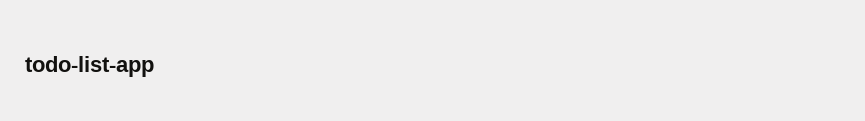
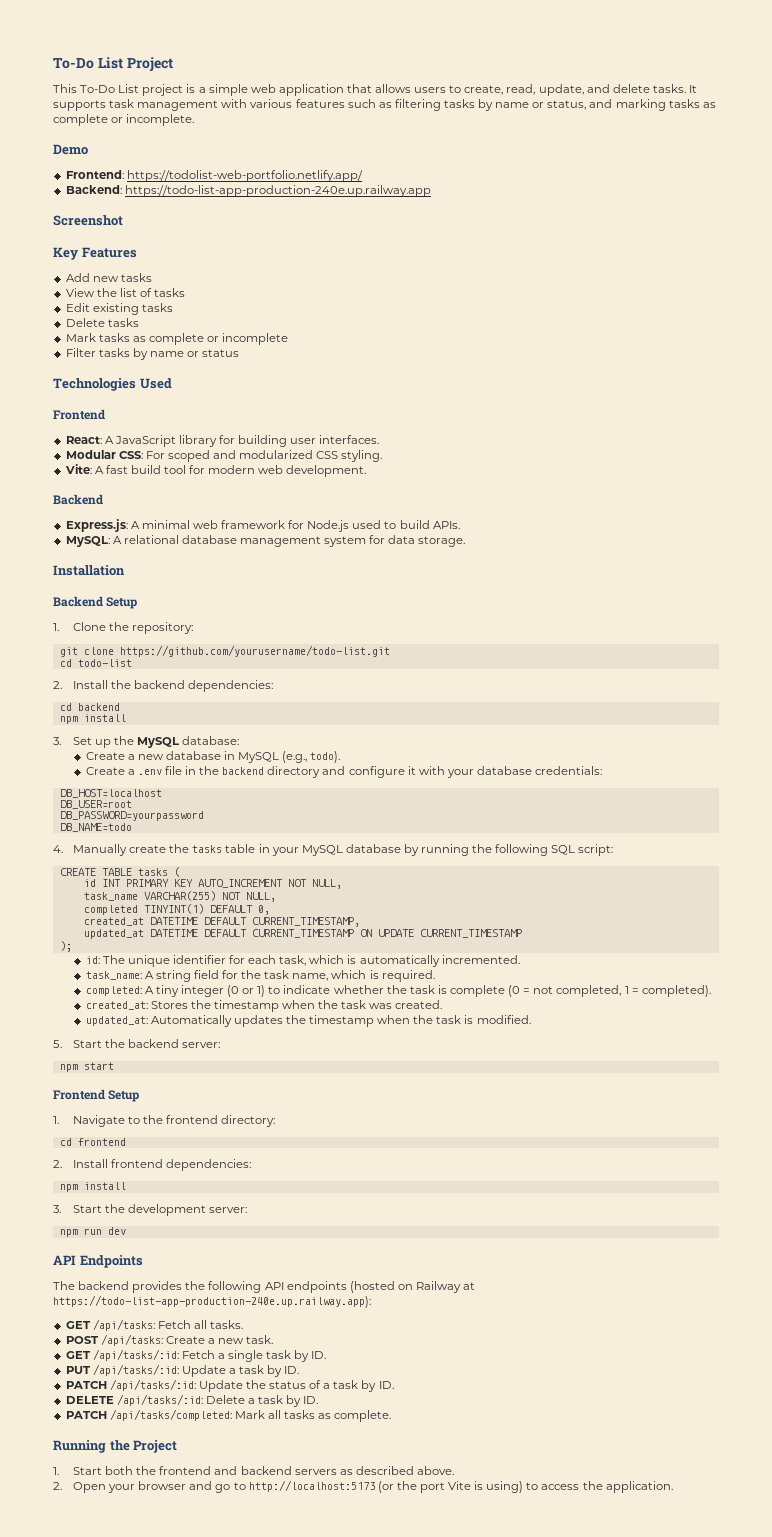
[25,56,154,77] todo-list-app -> [53,57,173,71] [53,84,697,96] [53,99,716,111] [53,114,195,126] [53,144,88,155] [65,170,363,182] [65,185,431,197] [53,215,123,226] [53,247,137,260] [65,273,152,282] [65,288,186,297] [65,303,173,315] [65,318,139,327] [65,333,289,345] [65,348,240,360] [53,378,172,391] [53,409,105,420] [65,435,380,447] [65,450,383,462] [64,464,367,477] [53,494,103,505] [65,519,460,532] [65,535,466,547] [53,565,125,576] [53,596,138,609] [53,622,194,634] [59,645,390,657] [59,659,132,667] [53,680,274,692] [59,703,120,711] [59,714,126,724] [53,736,240,748] [85,751,341,763] [85,766,603,778] [59,789,162,798] [59,800,132,809] [59,811,204,821] [59,823,132,832] [53,844,614,856] [59,867,180,877] [83,879,342,889] [83,891,276,902] [83,904,270,915] [83,917,360,927] [83,929,522,939] [59,941,72,952] [85,955,520,967] [85,970,435,982] [85,985,711,997] [85,1000,443,1012] [85,1015,531,1027] [53,1039,221,1048] [59,1062,114,1072] [53,1089,140,1102] [53,1115,276,1127] [59,1138,126,1146] [53,1159,252,1171] [59,1182,126,1192] [53,1204,248,1216] [59,1227,126,1237] [53,1255,143,1268] [53,1281,476,1293] [53,1295,371,1308] [65,1319,244,1331] [65,1334,274,1346] [65,1349,327,1362] [65,1364,300,1377] [65,1379,394,1392] [65,1394,319,1407] [65,1409,392,1422] [53,1440,178,1453] [53,1466,454,1475] [53,1480,673,1493] To-Do List Project // This To-Do List project is a simple web application that allows users to create, read, update, and delete tasks. It supports task management with various features such as filtering tasks by name or status, and marking tasks as complete or incomplete. // Demo // Frontend: https://todolist-web-portfolio.netlify.app/ // Backend: https://todo-list-app-production-240e.up.railway.app // Screenshot // Key Features // Add new tasks // View the list of tasks // Edit existing tasks // Delete tasks // Mark tasks as complete or incomplete // Filter tasks by name or status // Technologies Used // Frontend // React: A JavaScript library for building user interfaces. // Modular CSS: For scoped and modularized CSS styling. // Vite: A fast build tool for modern web development. // Backend // Express.js: A minimal web framework for Node.js used to build APIs. // MySQL: A relational database management system for data storage. // Installation // Backend Setup // 1. Clone the repository: // git clone https://github.com/yourusername/todo-list.git // cd todo-list // 2. Install the backend dependencies: // cd backend // npm install // 3. Set up the MySQL database: // Create a new database in MySQL (e.g., todo). // Create a .env file in the backend directory and configure it with your database credentials: // DB_HOST=localhost // DB_USER=root // DB_PASSWORD=yourpassword // DB_NAME=todo // 4. Manually create the tasks table in your MySQL database by running the following SQL script: // CREATE TABLE tasks ( // id INT PRIMARY KEY AUTO_INCREMENT NOT NULL, // task_name VARCHAR(255) NOT NULL, // completed TINYINT(1) DEFAULT 0, // created_at DATETIME DEFAULT CURRENT_TIMESTAMP, // updated_at DATETIME DEFAULT CURRENT_TIMESTAMP ON UPDATE CURRENT_TIMESTAMP // ); // id: The unique identifier for each task, which is automatically incremented. // task_name: A string field for the task name, which is required. // completed: A tiny integer (0 or 1) to indicate whether the task is complete (0 = not completed, 1 = completed). // created_at: Stores the timestamp when the task was created. // updated_at: Automatically updates the timestamp when the task is modified. // 5. Start the backend server: // npm start // Frontend Setup // 1. Navigate to the frontend directory: // cd frontend // 2. Install frontend dependencies: // npm install // 3. Start the development server: // npm run dev // API Endpoints // The backend provides the following API endpoints (hosted on Railway at https://todo-list-app-production-240e.up.railway.app): // GET /api/tasks: Fetch all tasks. // POST /api/tasks: Create a new task. // GET /api/tasks/:id: Fetch a single task by ID. // PUT /api/tasks/:id: Update a task by ID. // PATCH /api/tasks/:id: Update the status of a task by ID. // DELETE /api/tasks/:id: Delete a task by ID. // PATCH /api/tasks/completed: Mark all tasks as complete. // Running the Project // 1. Start both the frontend and backend servers as described above. // 2. Open your browser and go to http://localhost:5173 (or the port Vite is using) to access the application.

